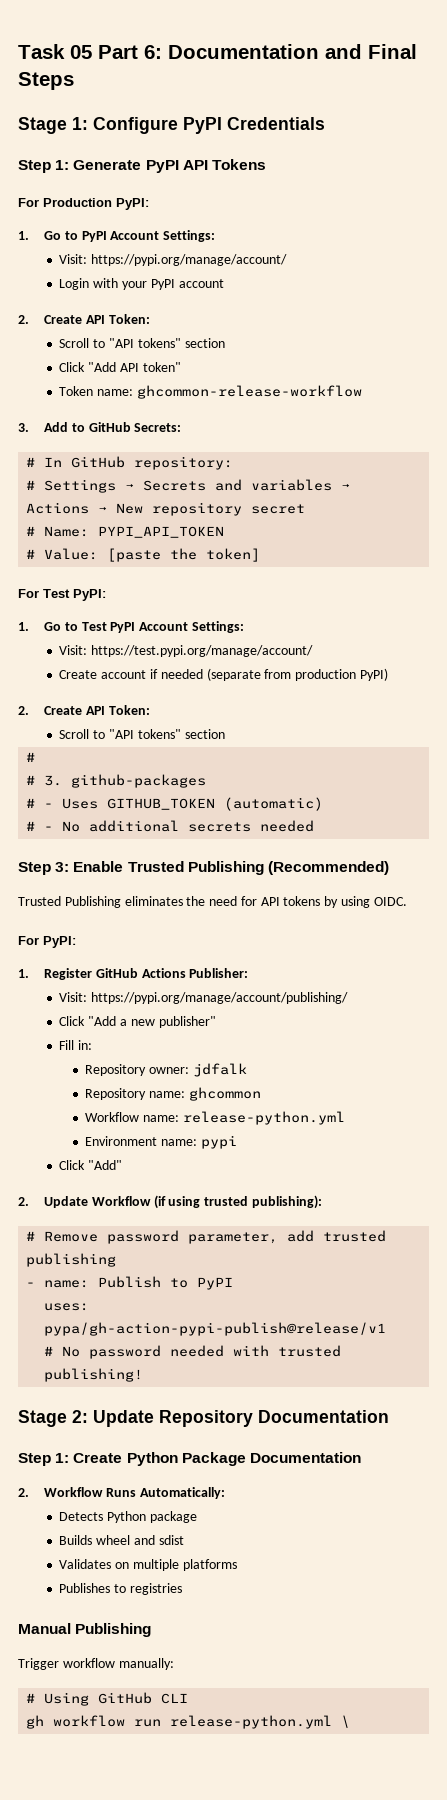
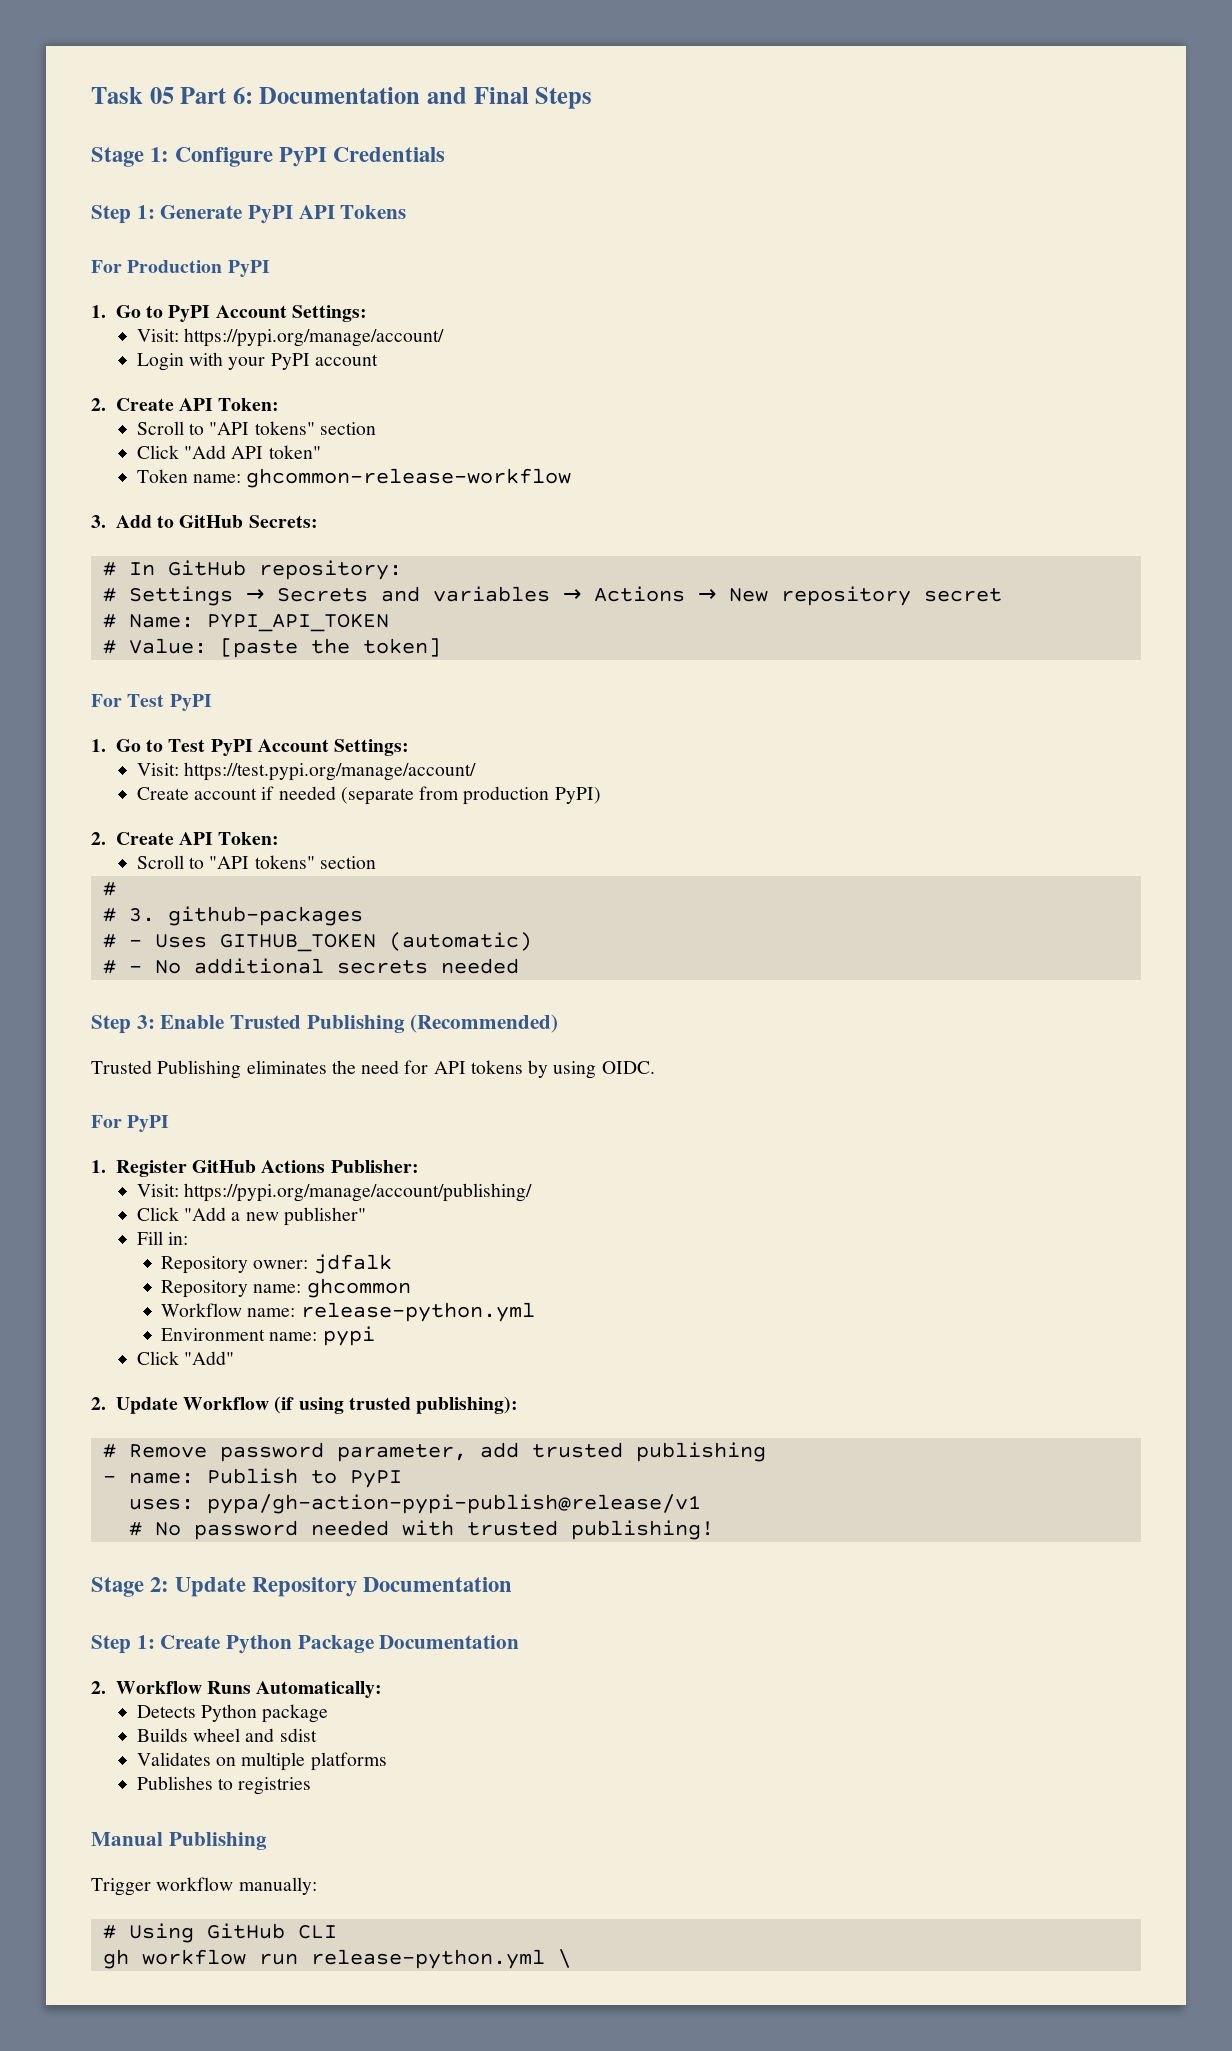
[116,198,149,210] PyPI: -> [227,260,270,277] PyPI
[73,589,106,601] PyPI: -> [169,694,212,711] PyPI
[43,936,76,948] PyPI: -> [127,1115,170,1132] PyPI

